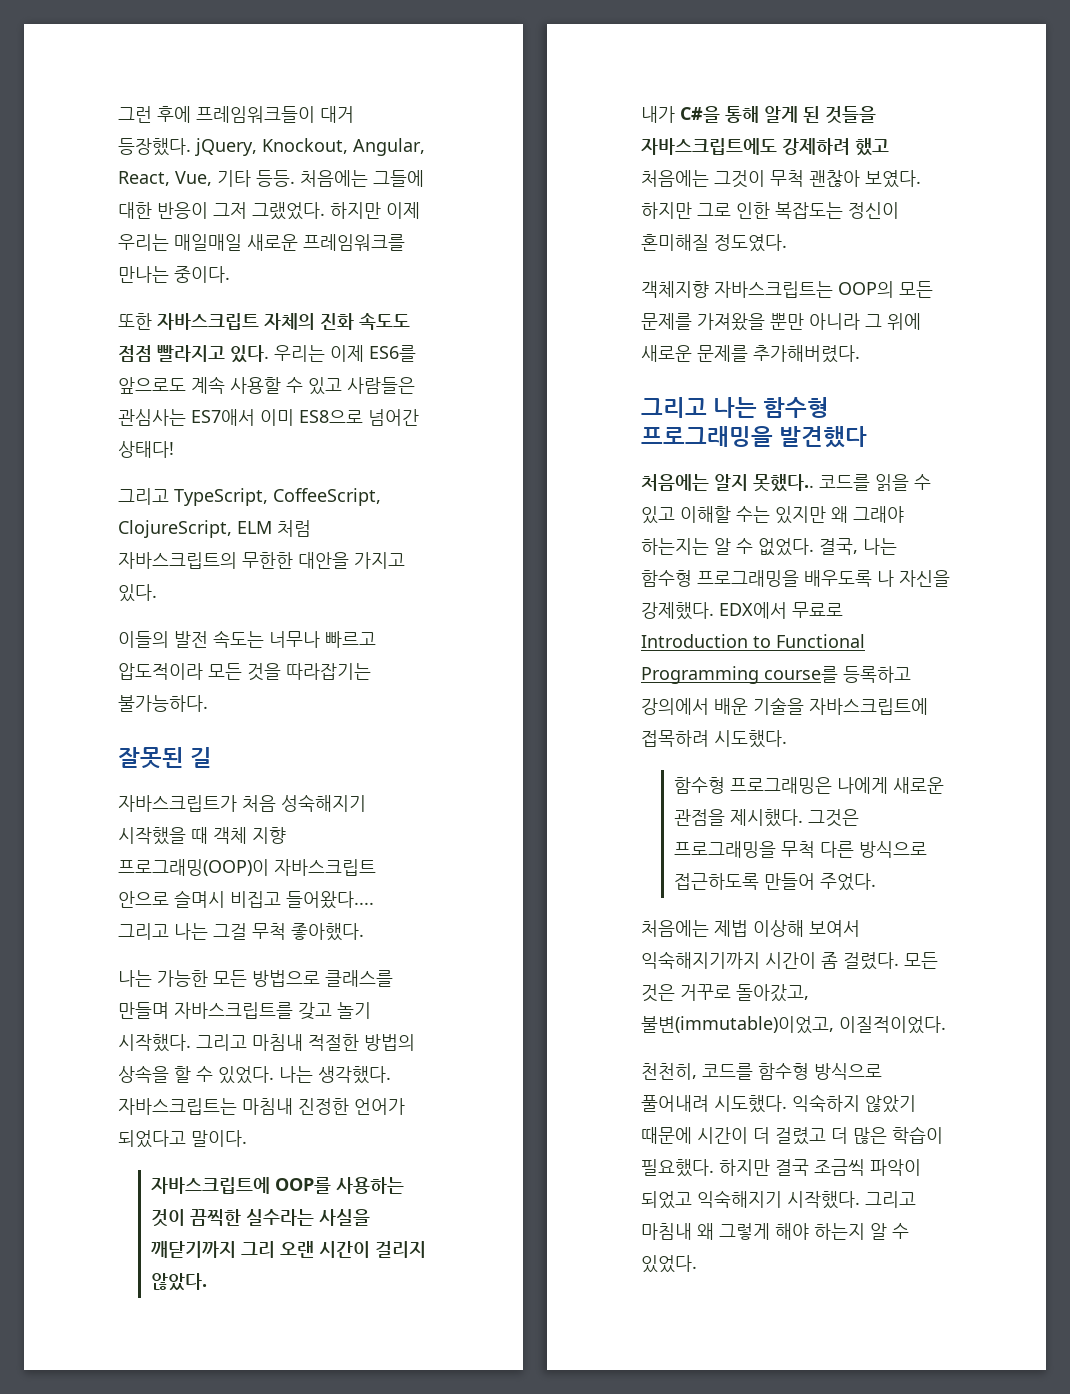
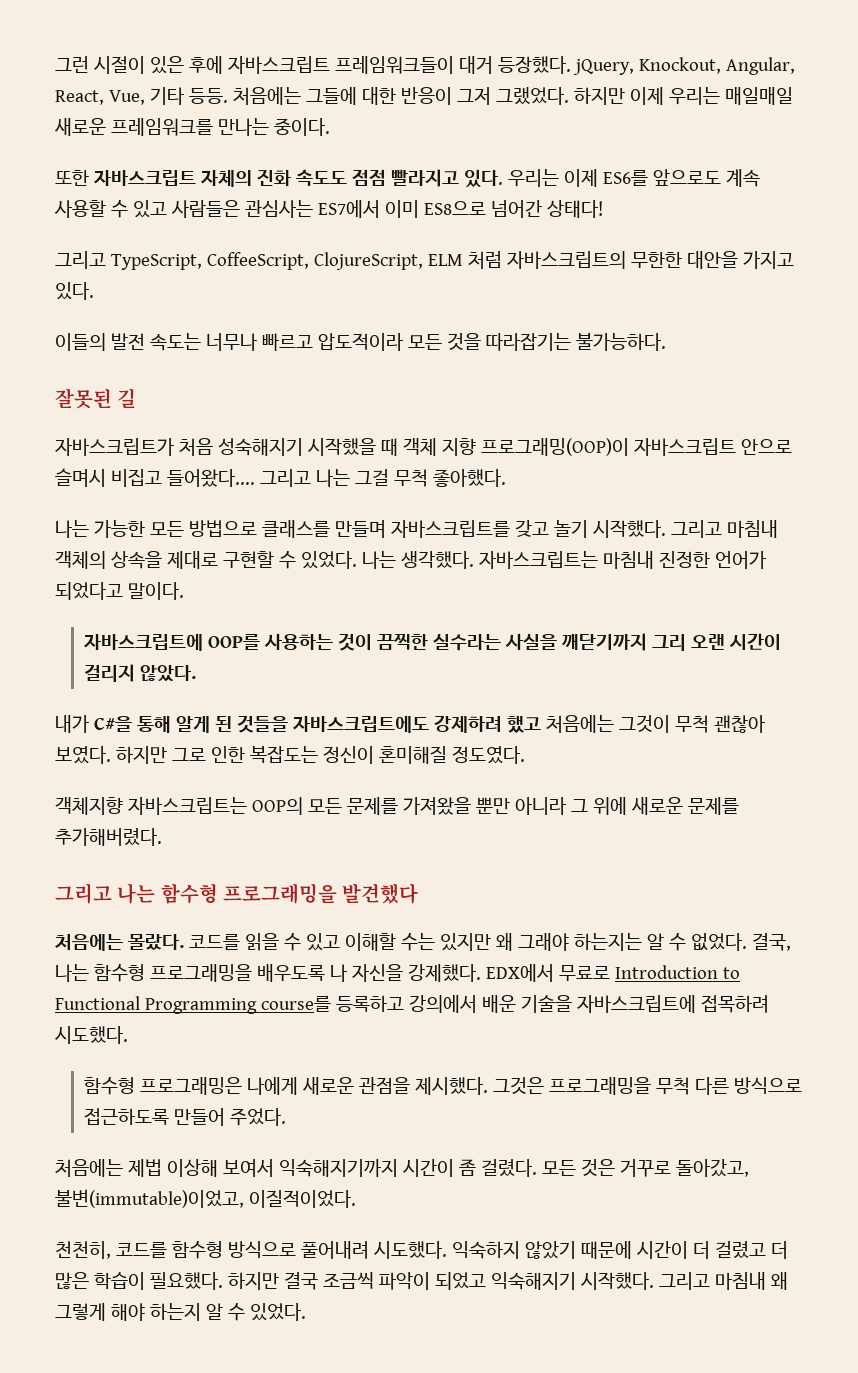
[157,106,191,123] 후에 -> [93,56,330,74] 시절이 있은 후에 자바스크립트
[191,409,255,426] ES7애서 -> [317,200,380,218] ES7에서
[308,1034,415,1051] [118,1065,191,1083] 적절한 방법의 상속을 할 -> [55,551,274,569] 객체의 상속을 제대로 구현할
[714,474,814,492] 알지 못했다.. -> [127,934,184,950] 몰랐다.

